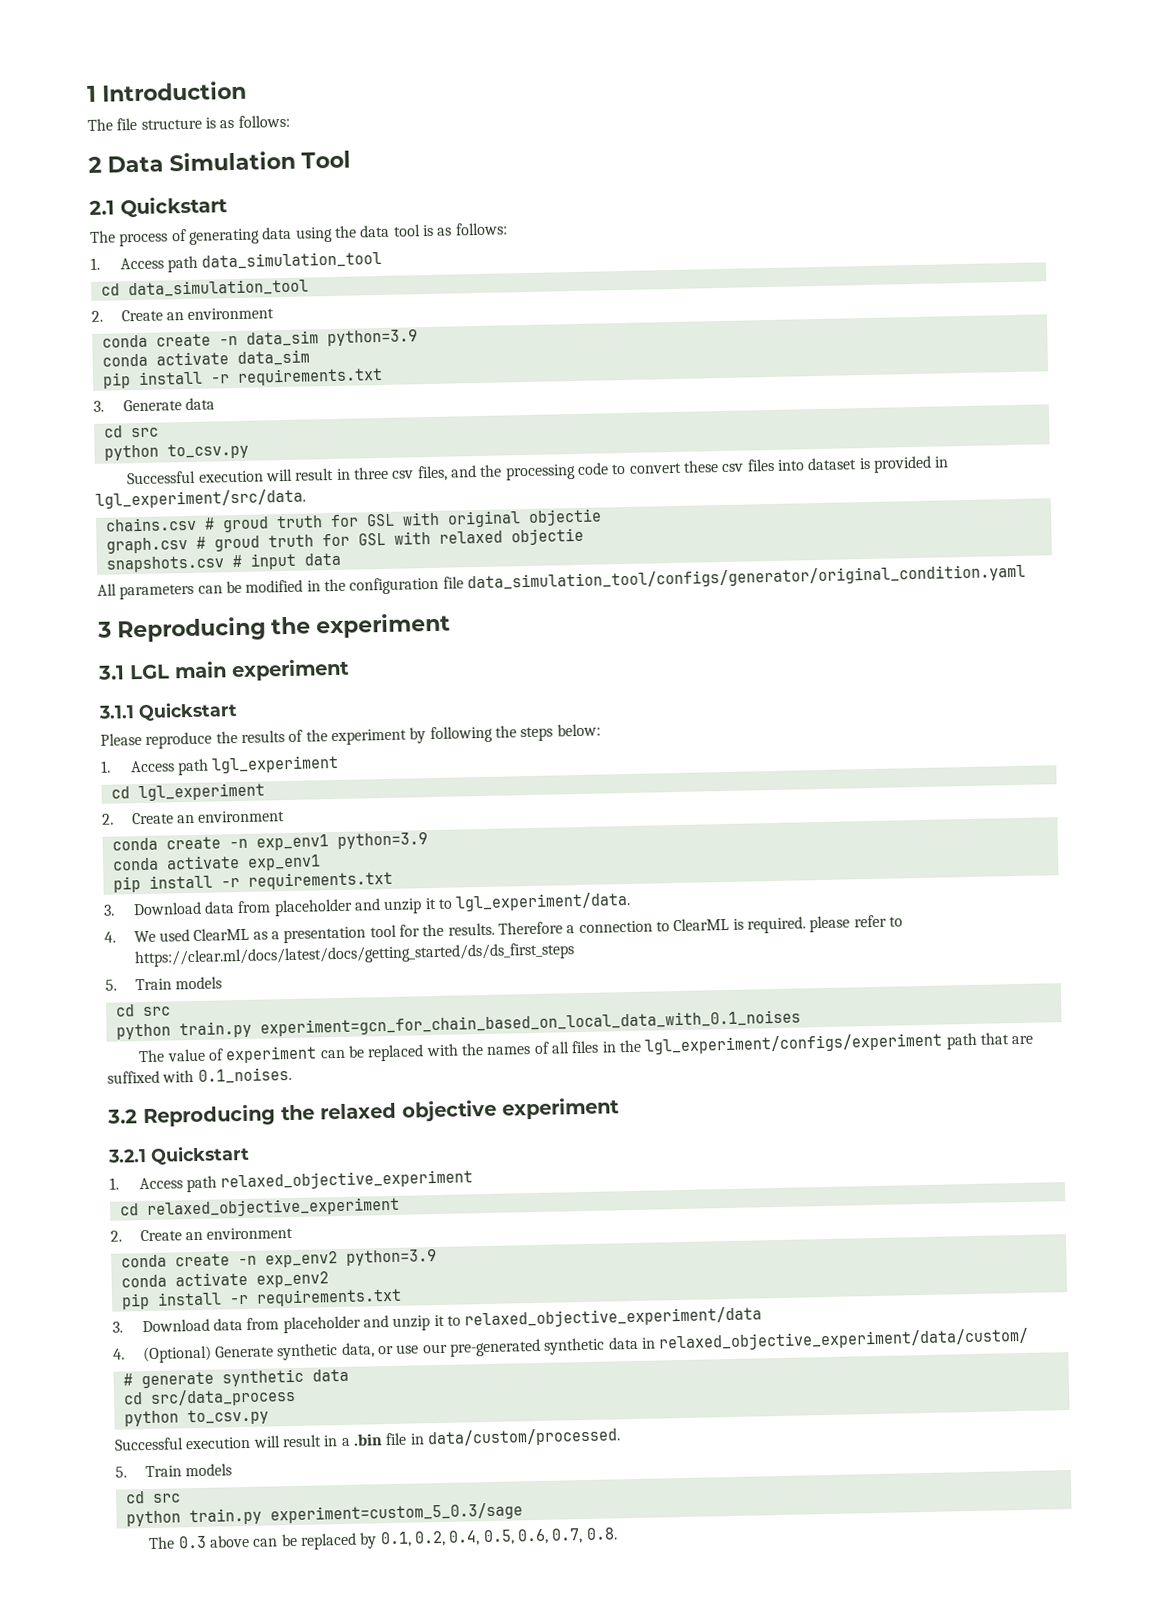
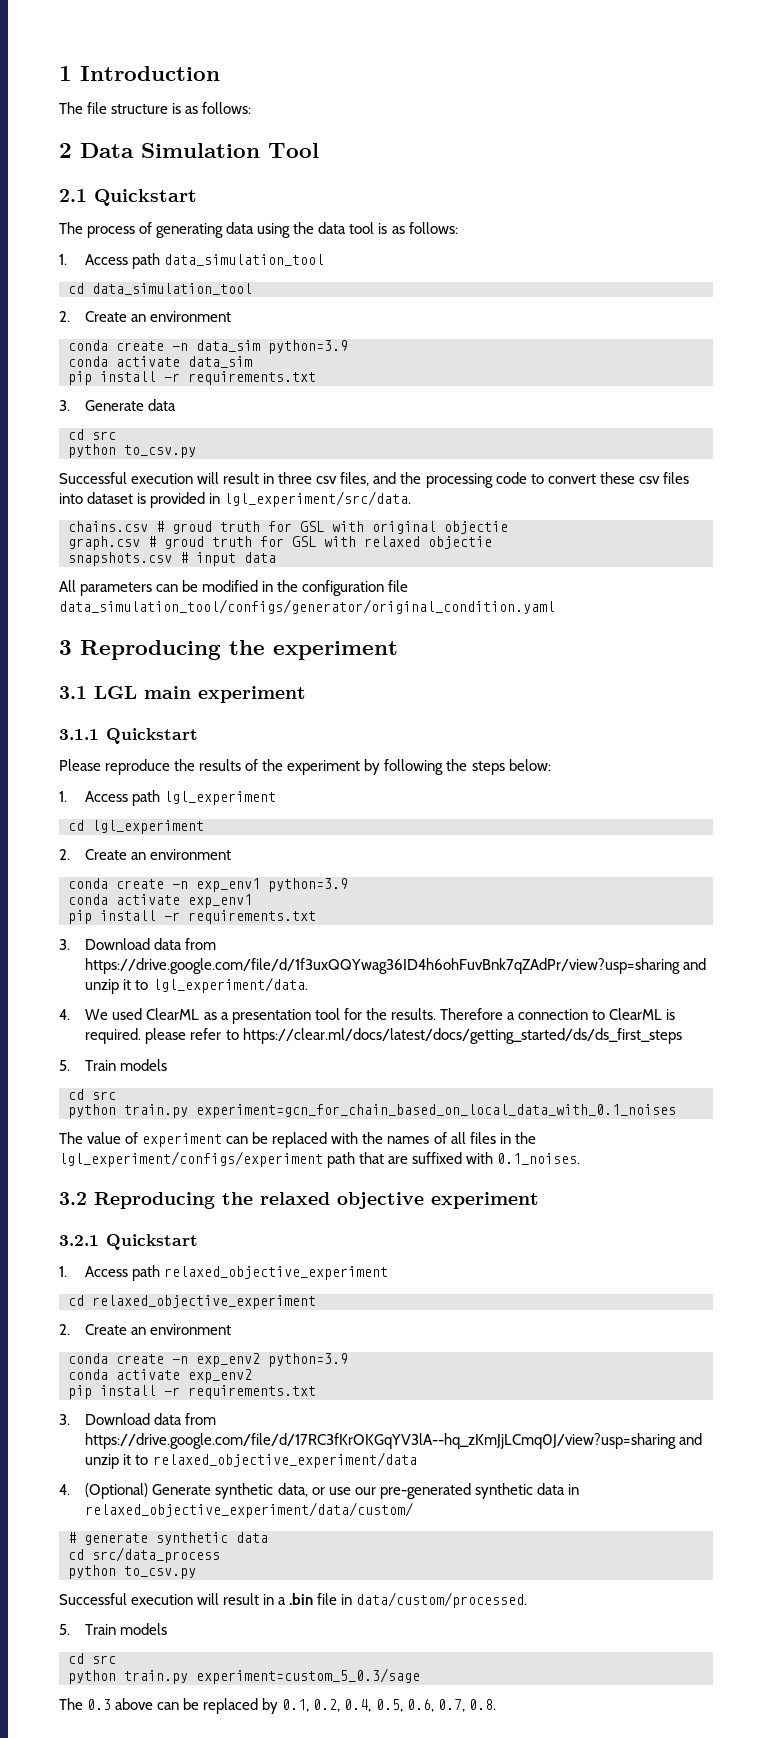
[273,898,353,917] placeholder -> [85,958,681,974] https://drive.google.com/file/d/1f3uxQQYwag36ID4h6ohFuvBnk7qZAdPr/view?usp=sharing
[282,1315,361,1334] placeholder -> [85,1433,677,1449] https://drive.google.com/file/d/17RC3fKrOKGqYV3lA--hq_zKmJjLCmq0J/view?usp=sharing

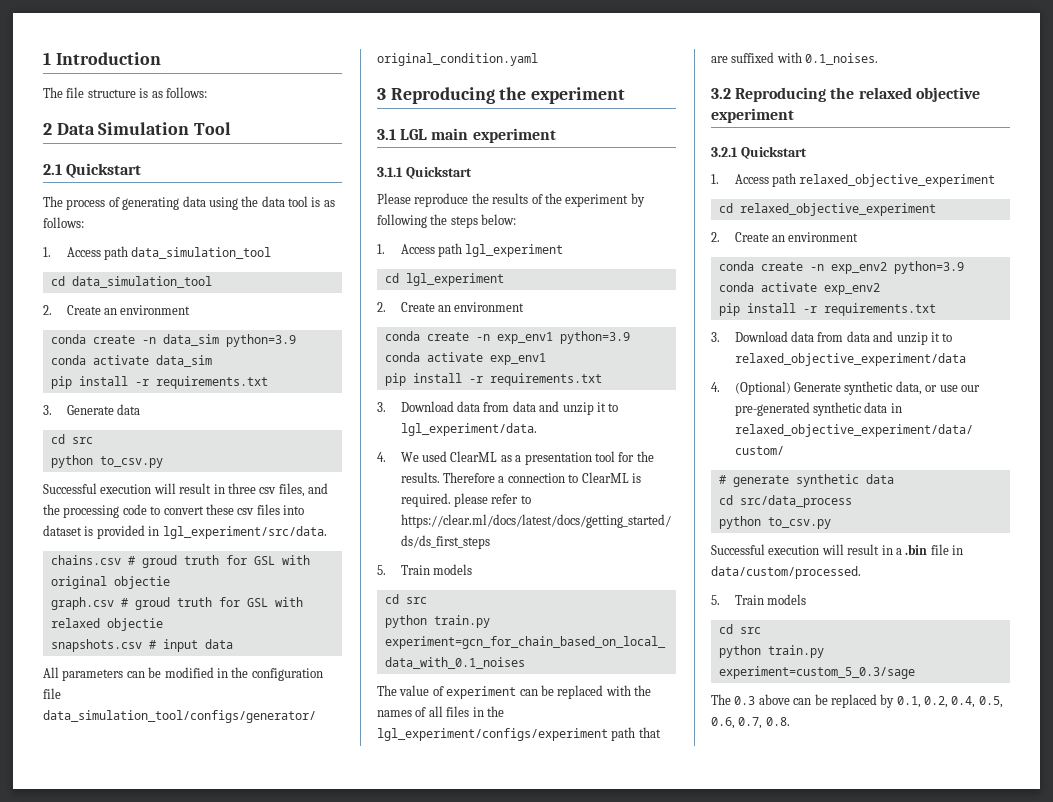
[85,958,681,974] https://drive.google.com/file/d/1f3uxQQYwag36ID4h6ohFuvBnk7qZAdPr/view?usp=sharing -> [512,401,536,412] data
[85,1433,677,1449] https://drive.google.com/file/d/17RC3fKrOKGqYV3lA--hq_zKmJjLCmq0J/view?usp=sharing -> [846,331,870,342] data

